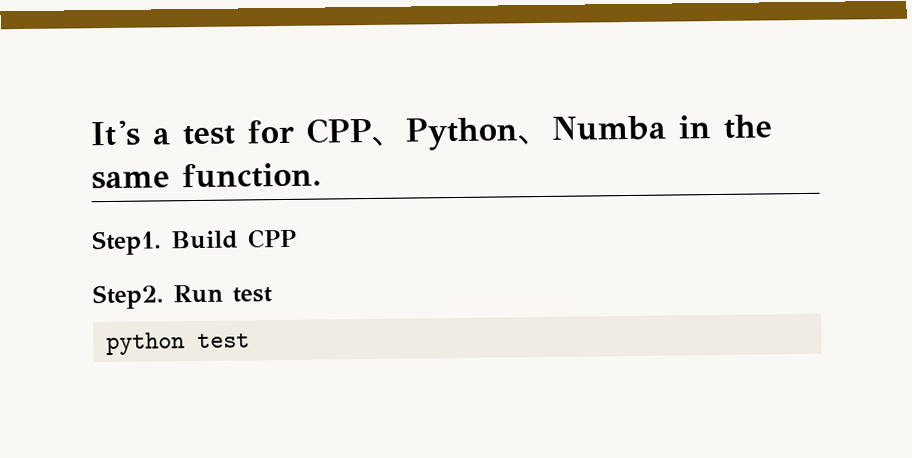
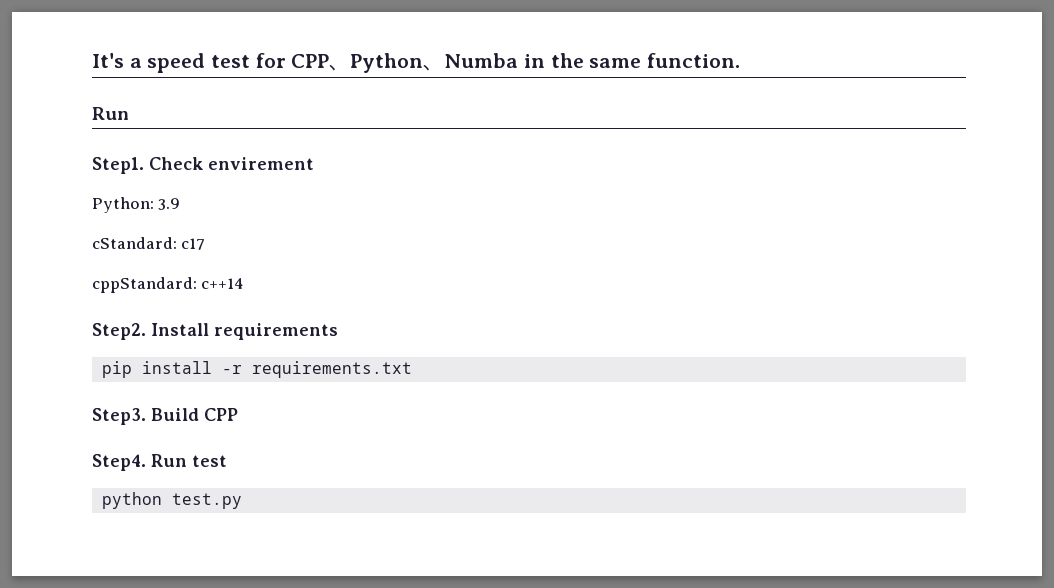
(171, 136) none -> [147,53,206,73] speed
(322, 175) none -> [92,107,129,120] // Run
(162, 243) none -> [149,157,314,170] [92,197,181,213] [92,237,206,250] [92,277,245,293] [92,323,338,340] [101,361,412,378] [92,408,146,425] Check envirement // Python: 3.9 // cStandard: c17 // cppStandard: c++14 // Step2. Install requirements // pip install -r requirements.txt // Step3.
[92,284,164,310] Step2. -> [92,454,146,471] Step4.
[196,333,250,348] test -> [171,493,242,509] test.py

